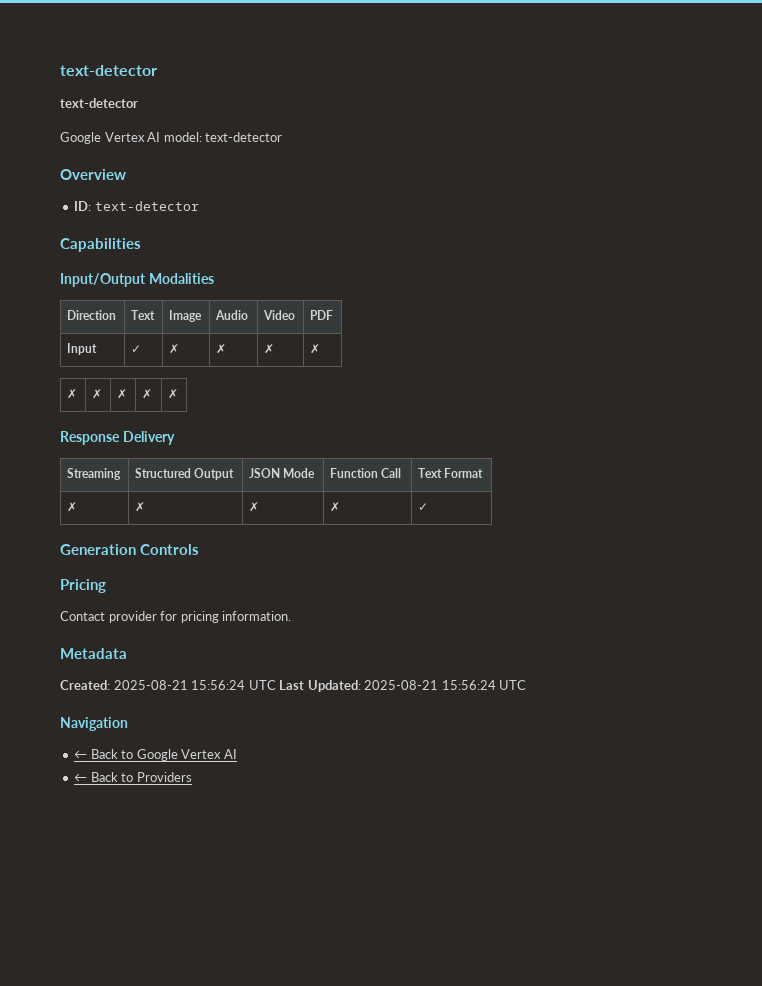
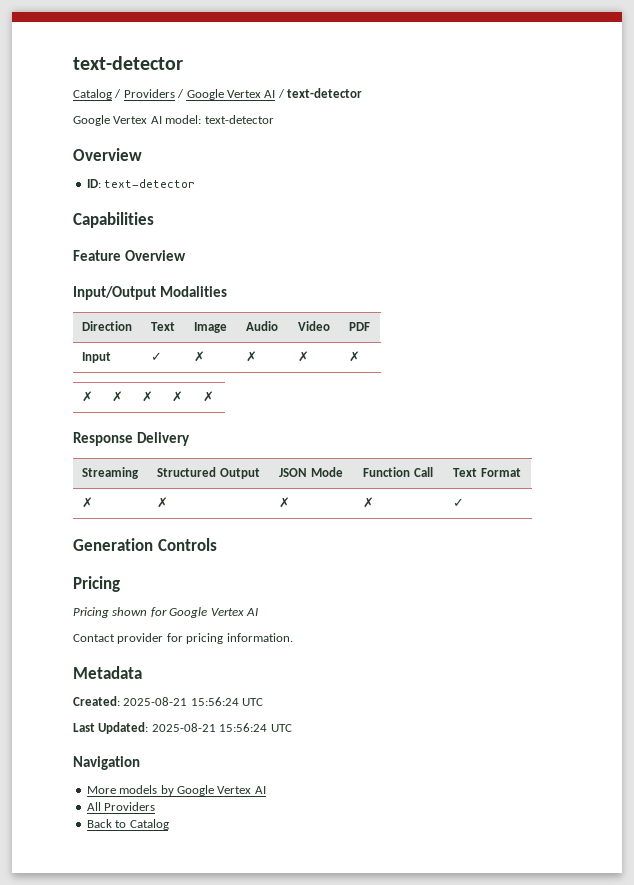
[60,65,157,76] text-detector // -> [73,56,183,70] [73,89,285,100] text-detector // Catalog / Providers / Google Vertex AI /
(141, 245) none -> [73,250,186,261] // Feature Overview
(106, 586) none -> [73,607,258,618] // Pricing shown for Google Vertex AI
(276, 685) none -> (264, 702) //
[74,749,237,761] [74,772,192,782] ← Back to Google Vertex AI // ← Back to Providers -> [86,785,266,796] [86,802,156,811] [86,819,169,830] More models by Google Vertex AI // All Providers // Back to Catalog

